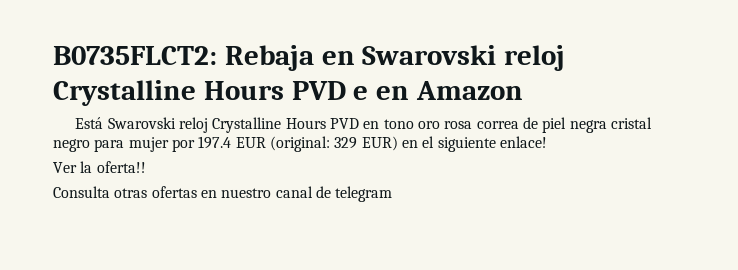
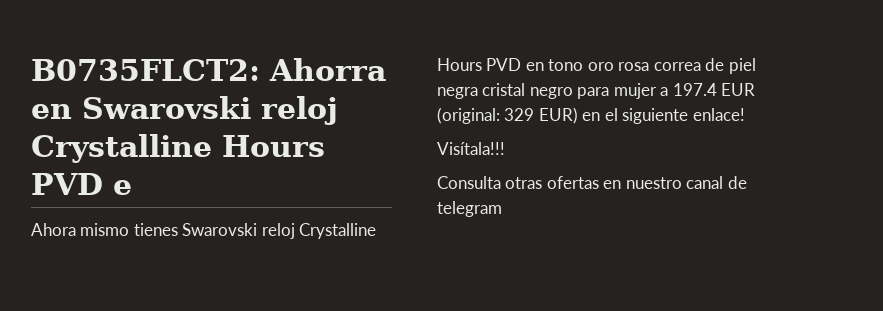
[224,45,314,71] Rebaja -> [269,58,386,81] Ahorra
[376,81,524,100] [75,117,104,129] en Amazon // Está -> [31,223,178,236] // Ahora mismo tienes
[171,139,195,152] por -> [660,87,669,96] a
[53,161,146,173] Ver la oferta!! -> [437,142,505,155] Visítala!!!

